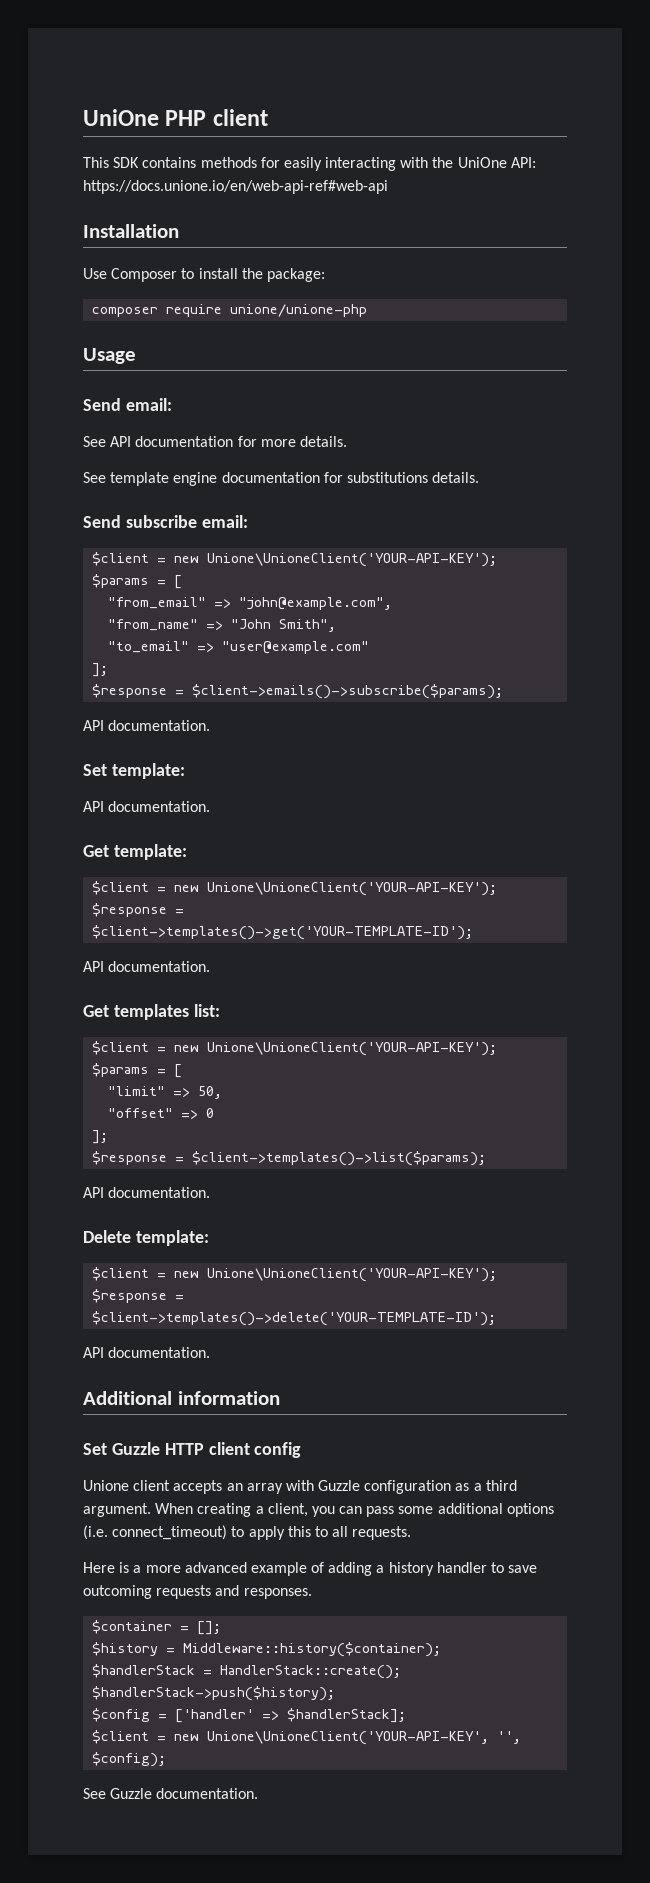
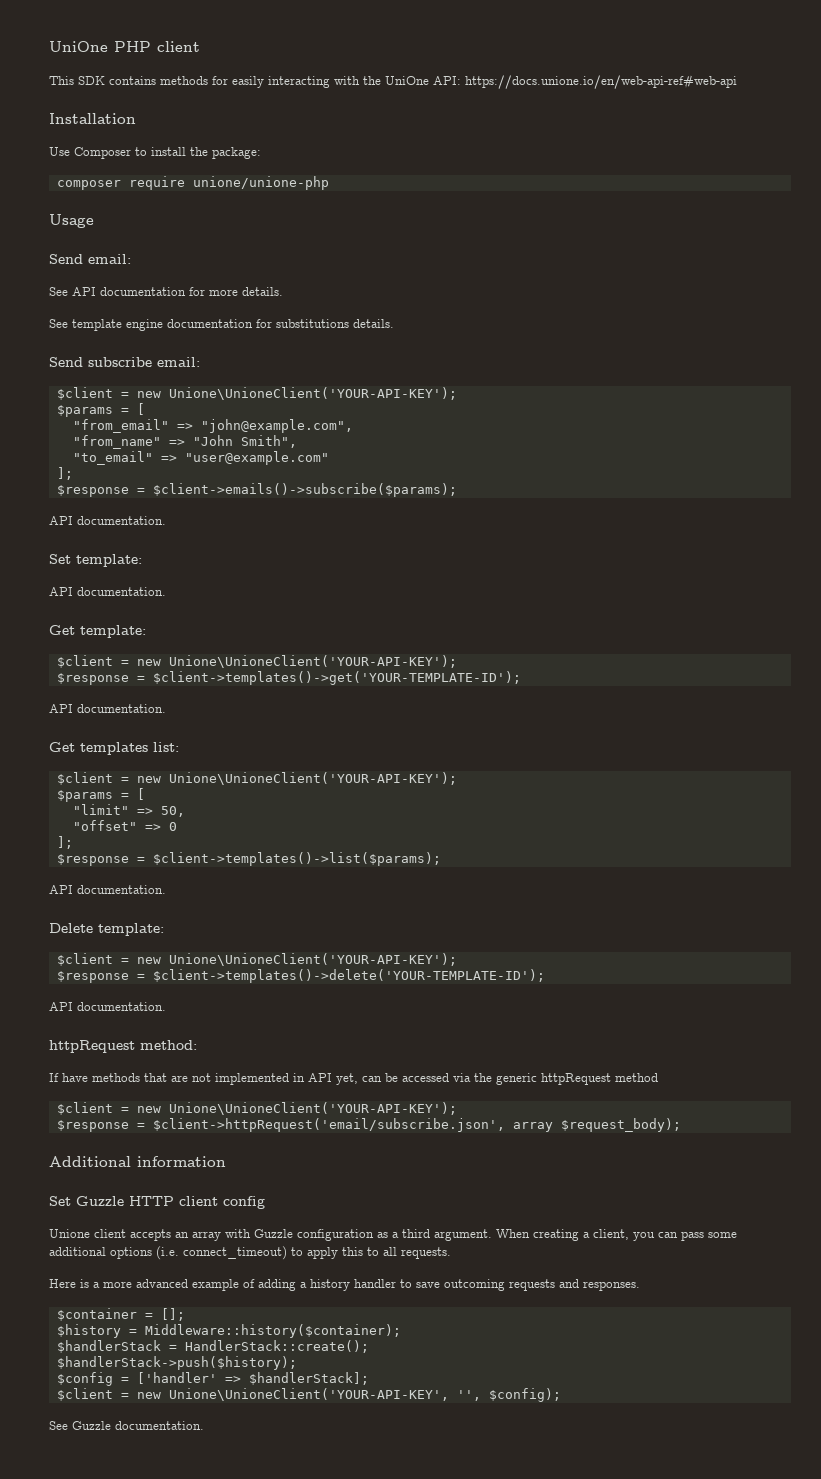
(211, 1352) none -> [49,1040,197,1053] [49,1073,658,1085] [56,1102,457,1115] [56,1118,681,1132] // httpRequest method: // If have methods that are not implemented in API yet, can be accessed via the generic httpRequest method // $client = new Unione\UnioneClient('YOUR-API-KEY'); // $response = $client->httpRequest('email/subscribe.json', array $request_body);

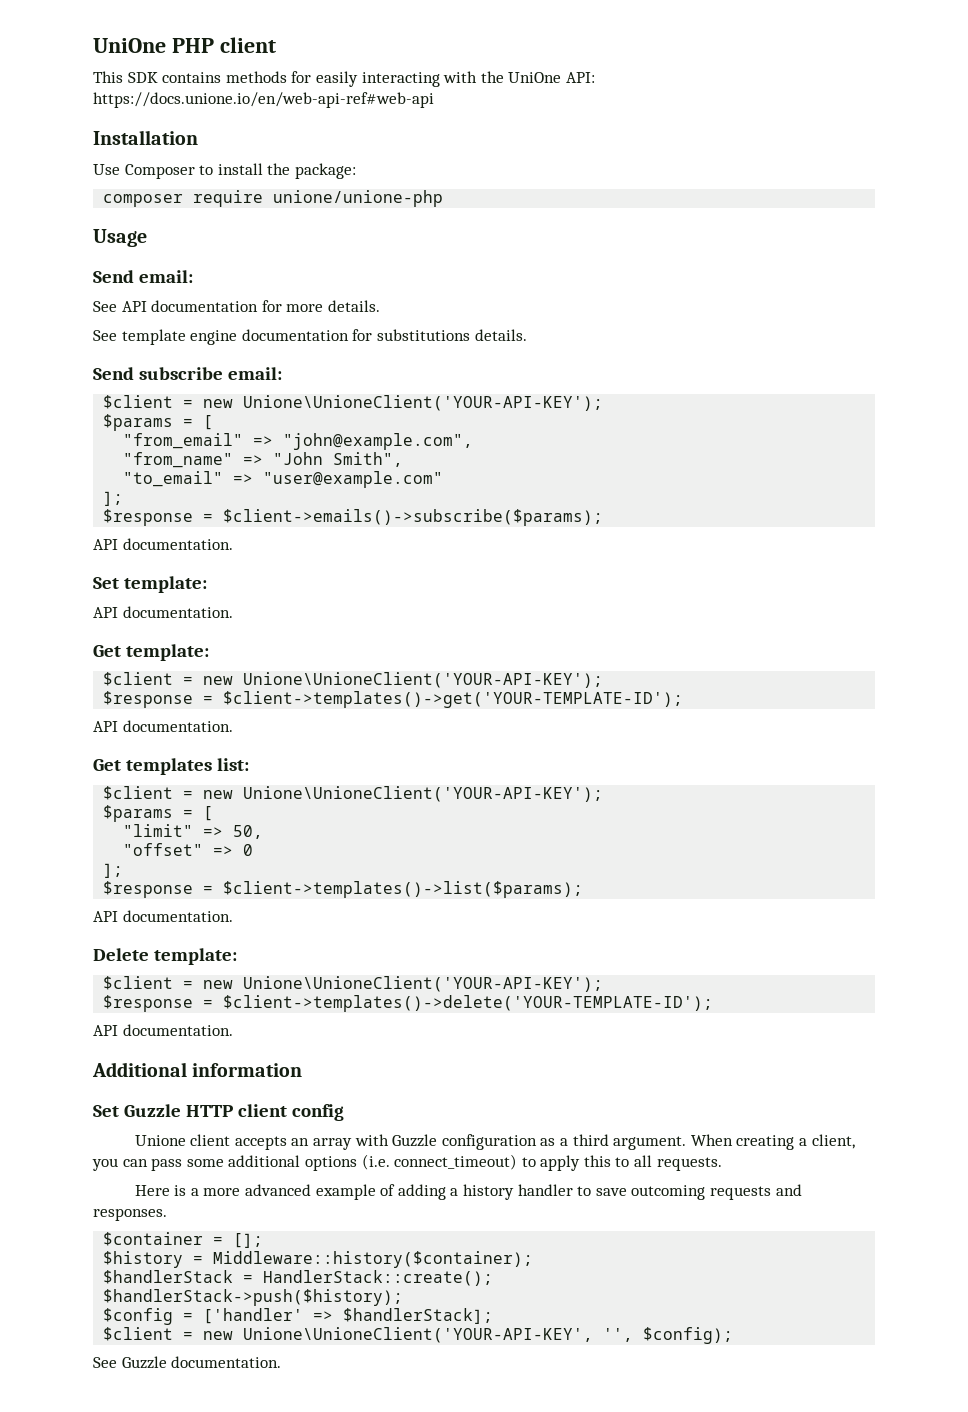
[49,1040,197,1053] [49,1073,658,1085] [56,1102,457,1115] [56,1118,681,1132] // httpRequest method: // If have methods that are not implemented in API yet, can be accessed via the generic httpRequest method // $client = new Unione\UnioneClient('YOUR-API-KEY'); // $response = $client->httpRequest('email/subscribe.json', array $request_body); -> (233, 1030) none

